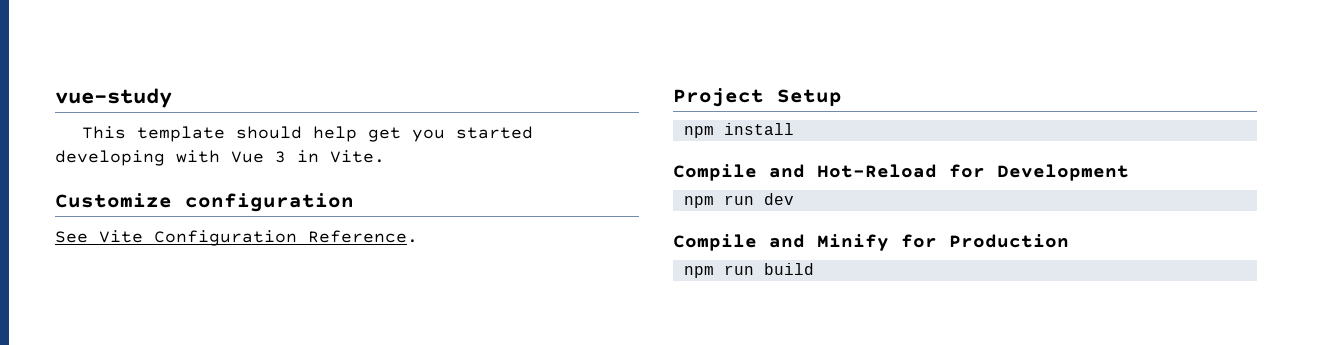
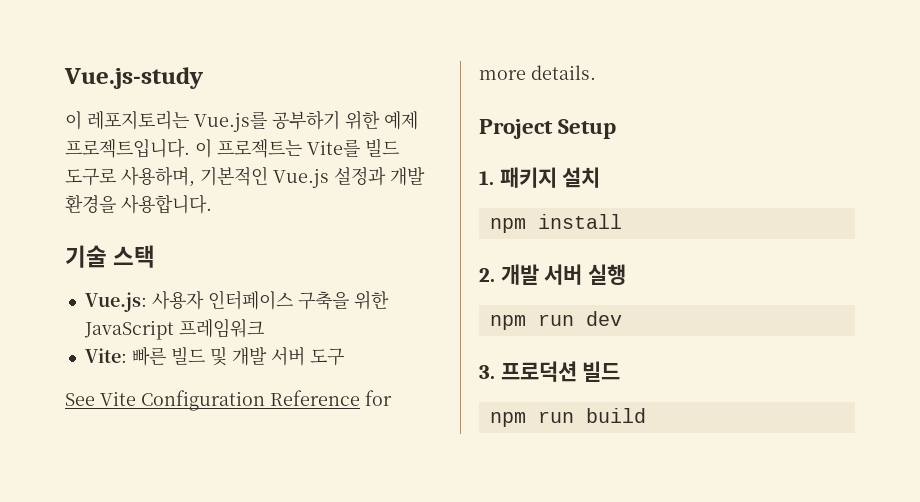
[55,88,172,108] [82,126,534,142] [55,150,385,166] [55,193,354,212] vue-study // This template should help get you started developing with Vue 3 in Vite. // Customize configuration -> [64,67,204,89] [65,110,418,132] [65,138,399,158] [65,166,425,188] [65,194,212,214] [65,245,156,268] [84,290,389,312] [83,319,264,340] [84,346,344,366] Vue.js-study // 이 레포지토리는 Vue.js를 공부하기 위한 예제 프로젝트입니다. 이 프로젝트는 Vite를 빌드 도구로 사용하며, 기본적인 Vue.js 설정과 개발 환경을 사용합니다. // 기술 스택 // Vue.js: 사용자 인터페이스 구축을 위한 JavaScript 프레임워크 // Vite: 빠른 빌드 및 개발 서버 도구
[308,230,418,243] Reference. -> [270,390,392,406] [479,65,596,80] Reference for more details.
(842, 97) none -> [479,167,601,188] // 1. 패키지 설치
[673,164,1129,181] [683,193,794,208] [673,234,1069,251] Compile and Hot-Reload for Development // npm run dev // Compile and Minify for Production -> [479,264,627,285] [489,311,622,330] [479,361,621,382] 2. 개발 서버 실행 // npm run dev // 3. 프로덕션 빌드

